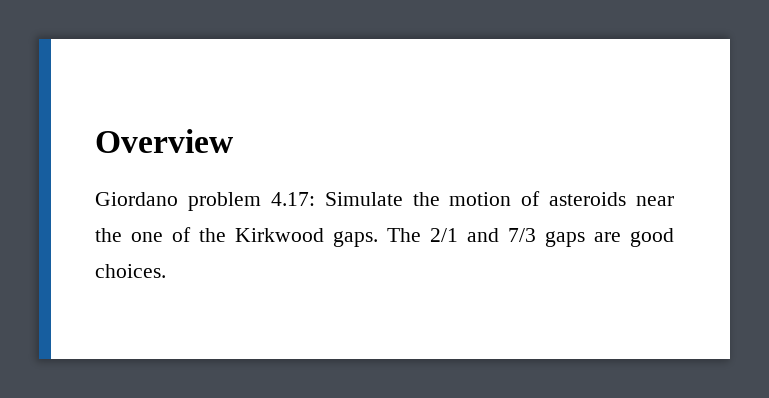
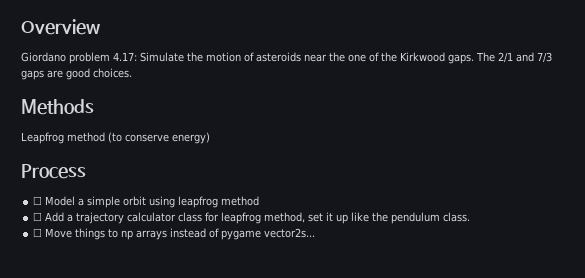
(166, 271) none -> [21,99,94,115] [21,132,210,144] [21,164,86,179] [33,196,260,208] [33,212,471,224] [33,228,316,240] // Methods // Leapfrog method (to conserve energy) // Process // ☐ Model a simple orbit using leapfrog method // ☐ Add a trajectory calculator class for leapfrog method, set it up like the pendulum class. // ☐ Move things to np arrays instead of pygame vector2s...

